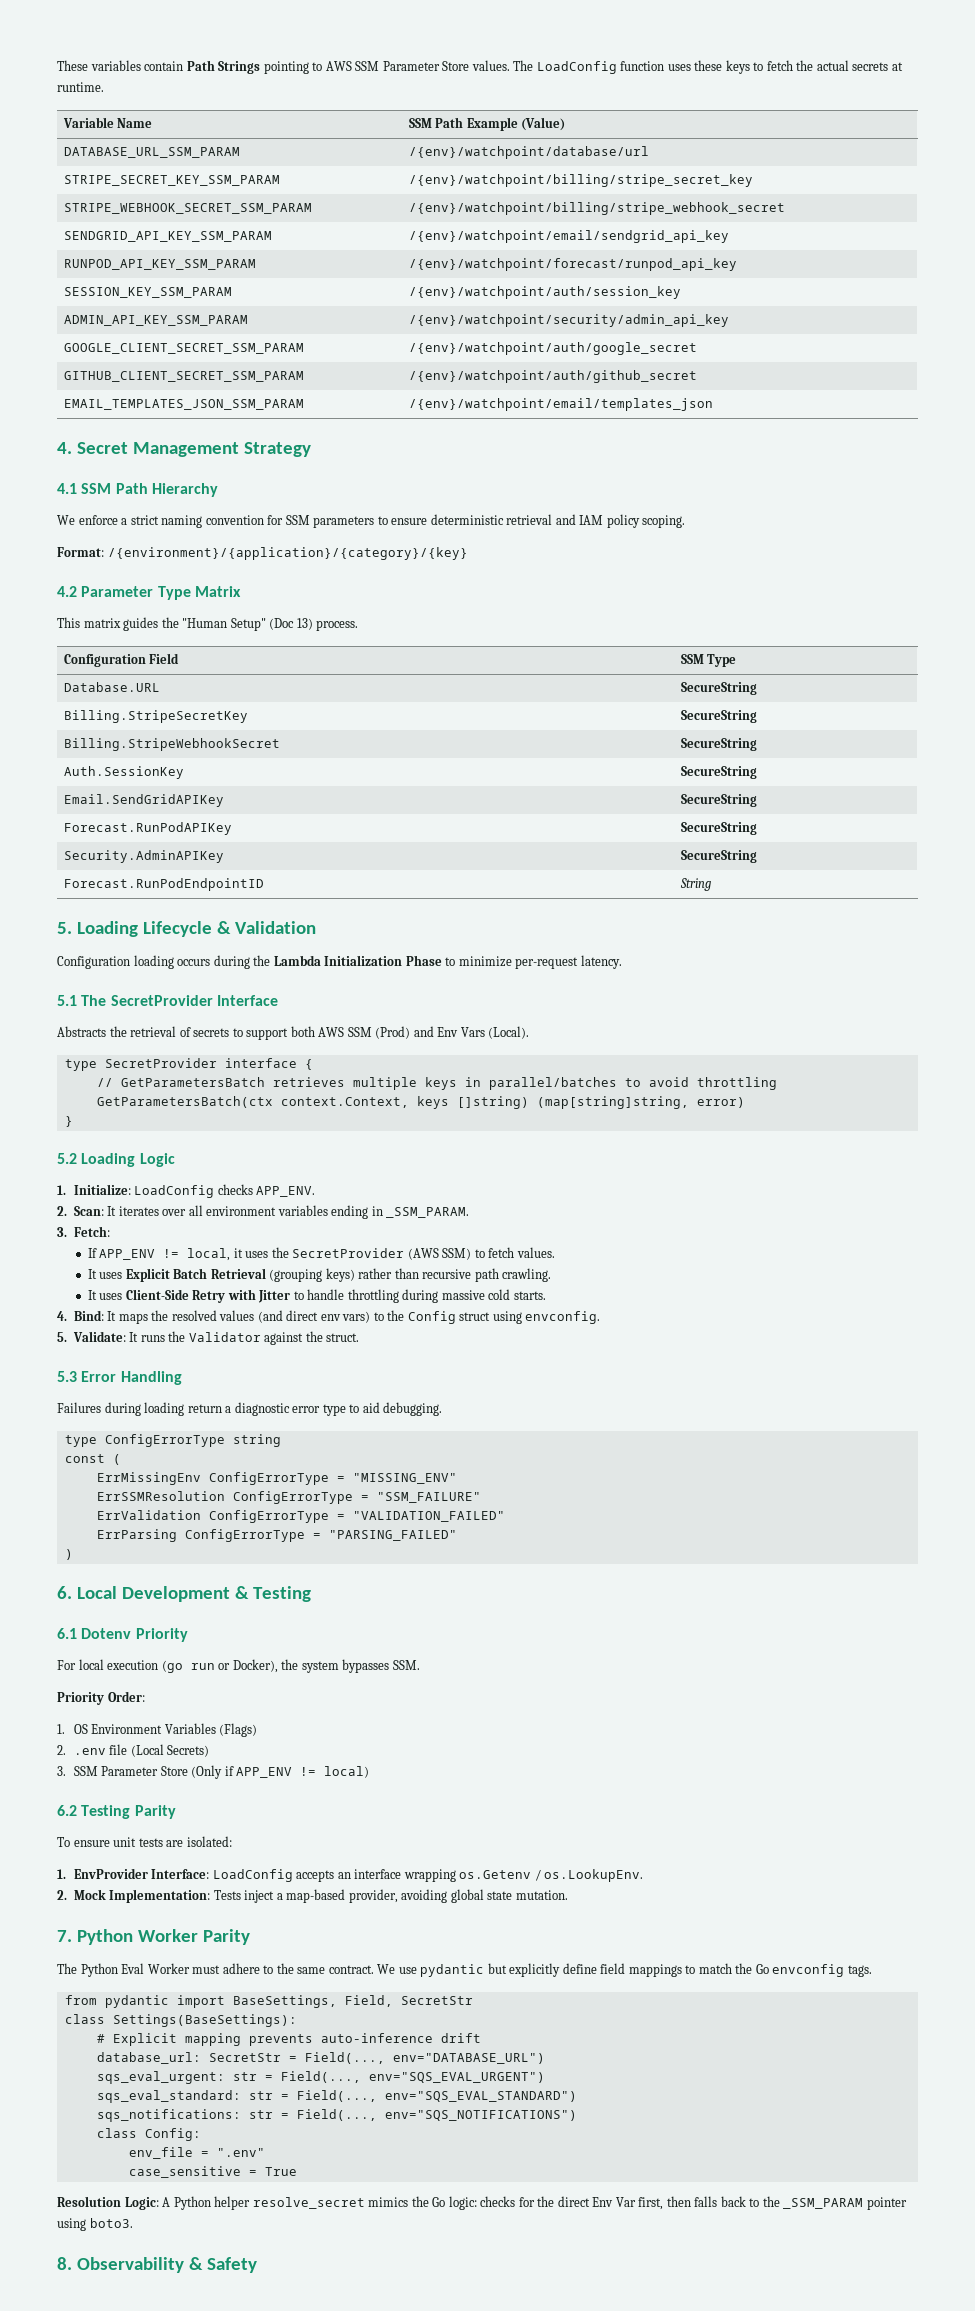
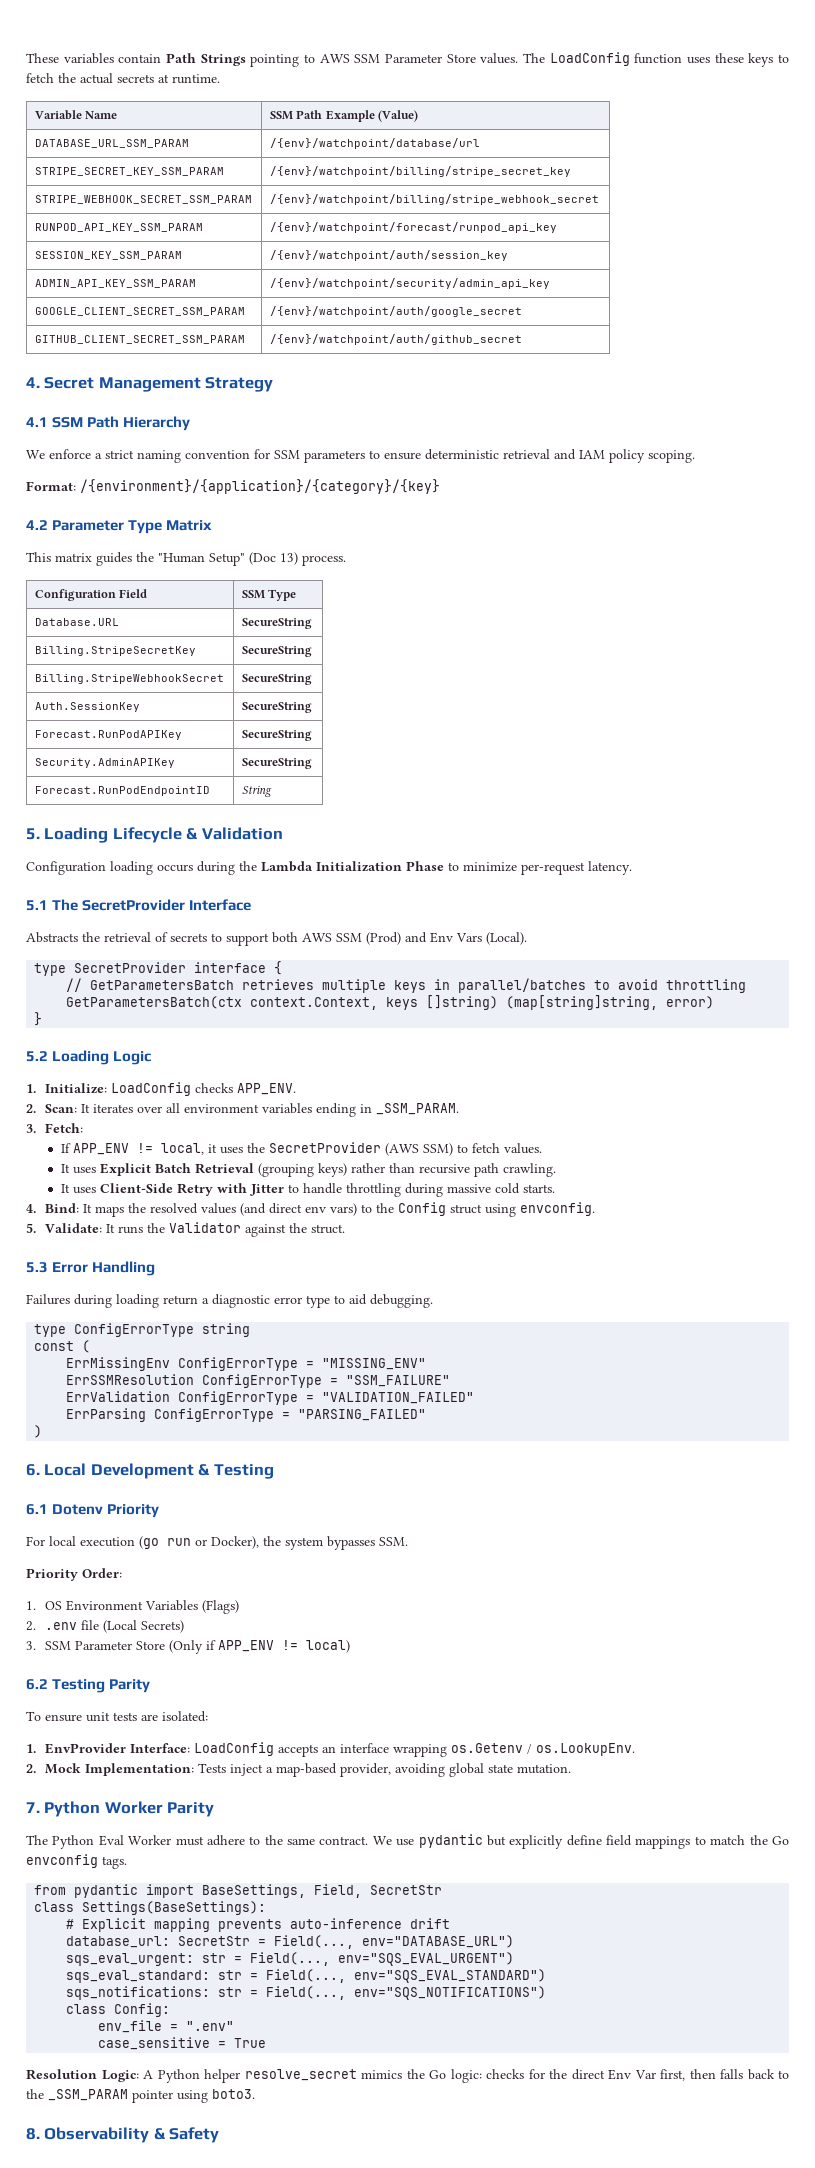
[63,231,272,242] [408,230,729,243] // SENDGRID_API_KEY_SSM_PARAM | /{env}/watchpoint/email/sendgrid_api_key -> (599, 199) none
[63,399,304,410] [408,398,713,411] // EMAIL_TEMPLATES_JSON_SSM_PARAM | /{env}/watchpoint/email/templates_json -> (522, 339) none
[63,794,224,807] [680,794,757,807] // Email.SendGridAPIKey | SecureString -> (312, 707) none

